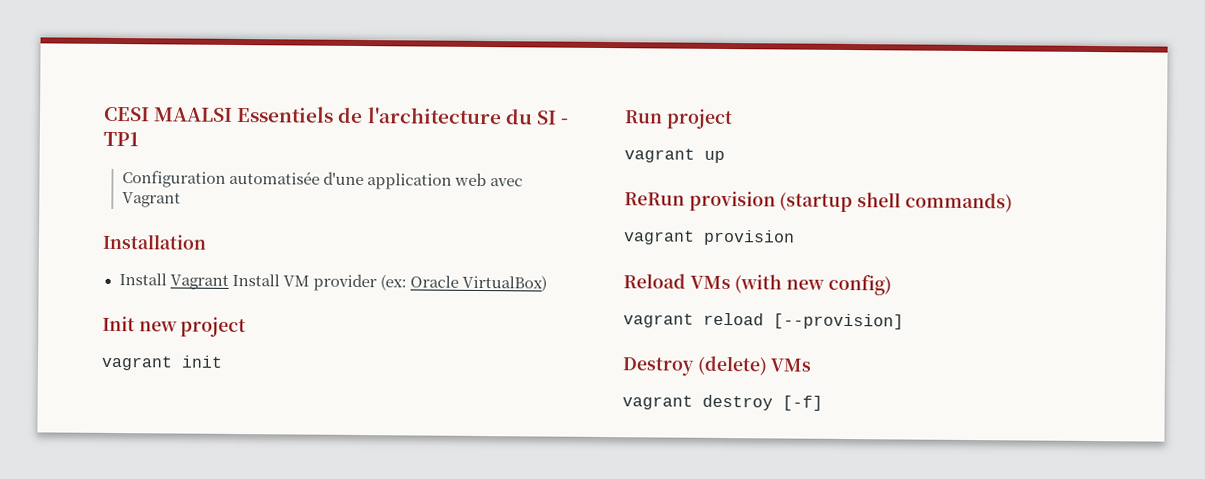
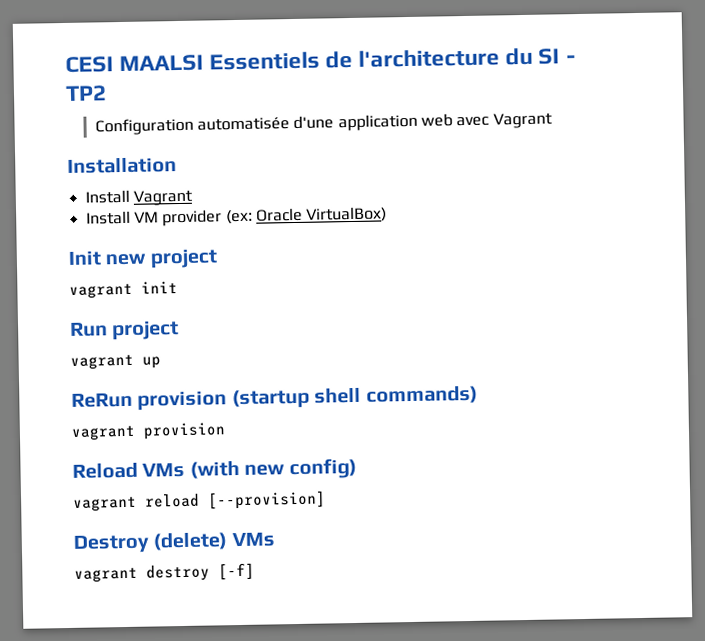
[103,131,139,147] TP1 -> [65,85,107,101] TP2
(229, 282) none -> (193, 197) //

